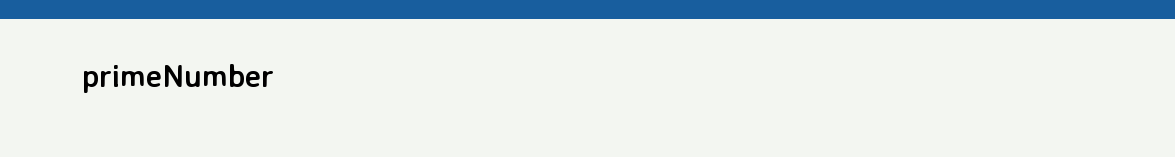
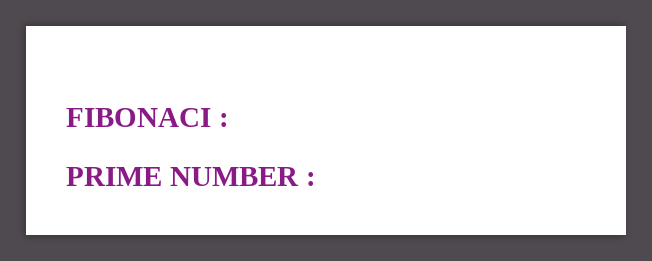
[82,64,274,93] primeNumber -> [66,108,229,127] [66,167,316,186] FIBONACI : // PRIME NUMBER :

